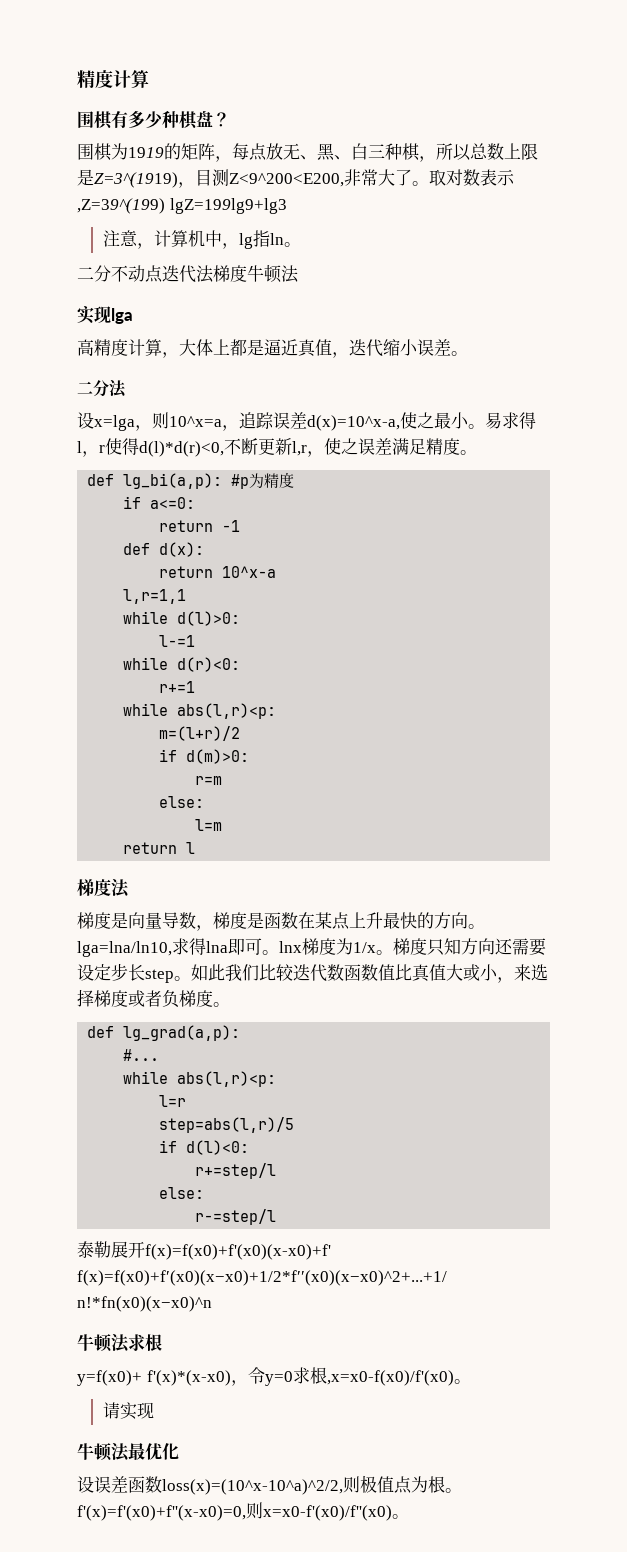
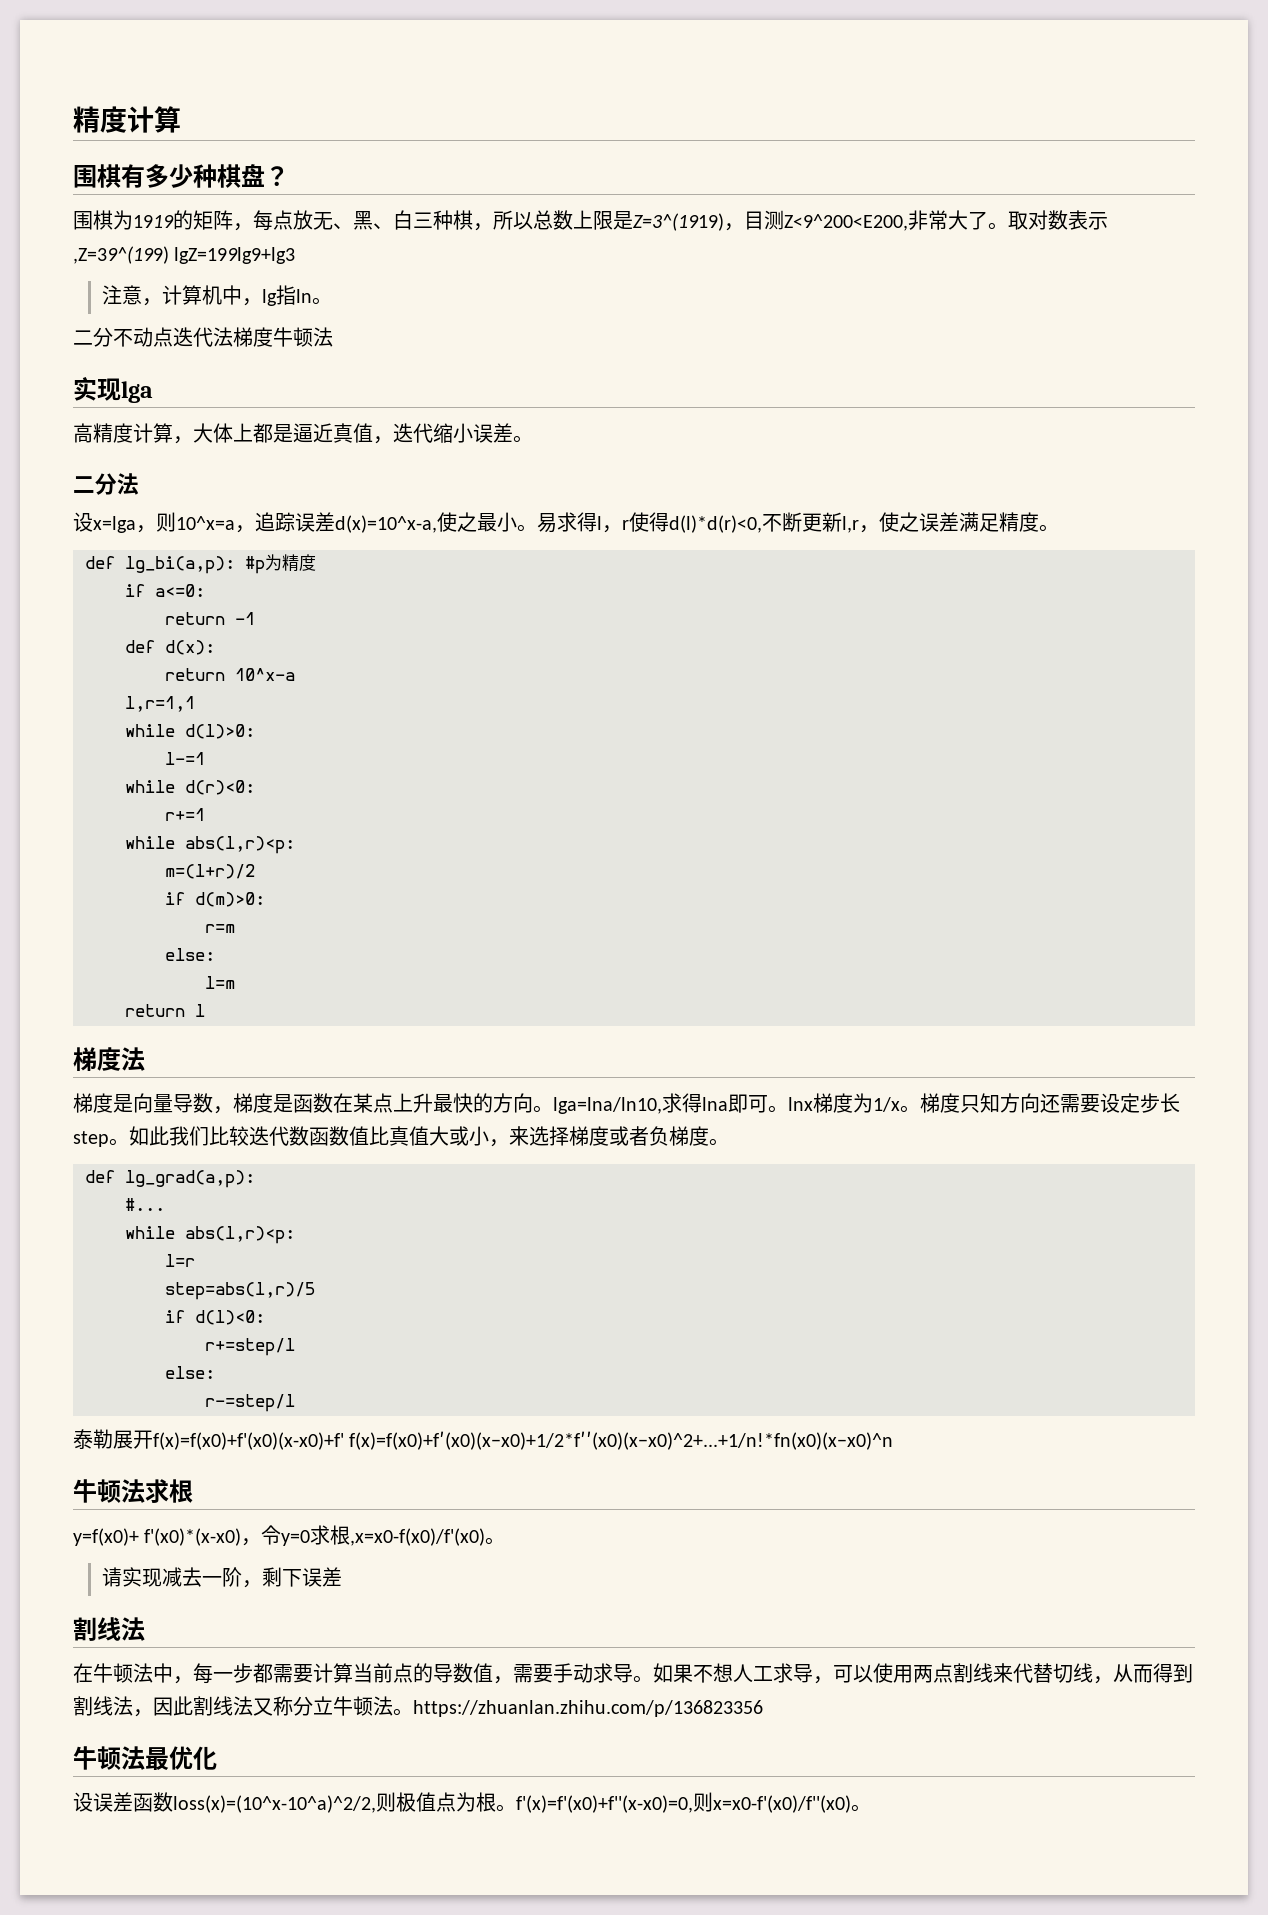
[146,1370,231,1386] f'(x)*(x-x0) -> [144,1528,242,1546] f'(x0)*(x-x0)
(154, 1410) none -> [162,1567,343,1588] [73,1617,145,1641] [73,1663,1193,1684] [73,1696,763,1717] 减去一阶，剩下误差 // 割线法 // 在牛顿法中，每一步都需要计算当前点的导数值，需要手动求导。如果不想人工求导，可以使用两点割线来代替切线，从而得到割线法，因此割线法又称分立牛顿法。https://zhuanlan.zhihu.com/p/136823356

